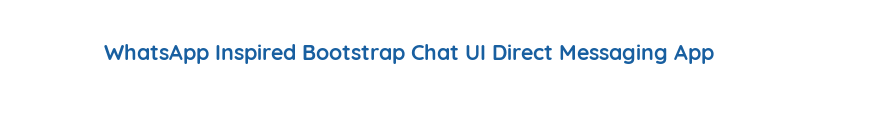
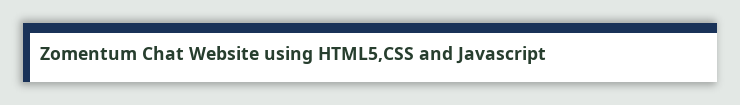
[104,44,714,64] WhatsApp Inspired Bootstrap Chat UI Direct Messaging App -> [40,46,546,64] Zomentum Chat Website using HTML5,CSS and Javascript

